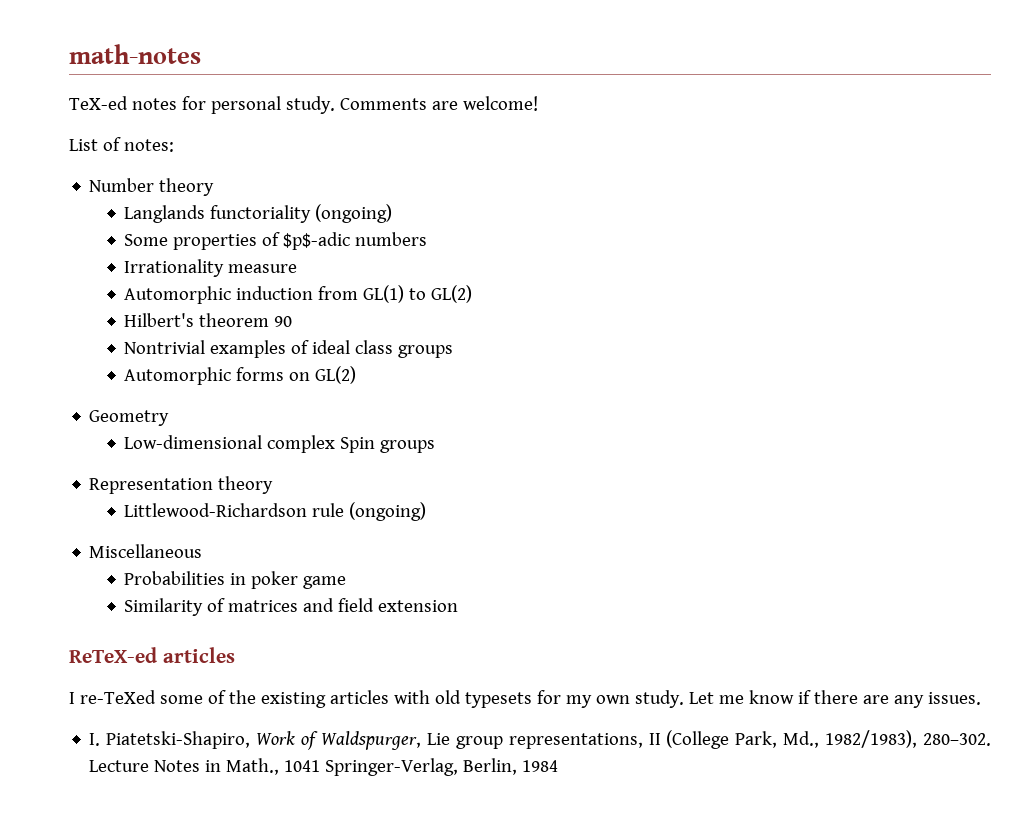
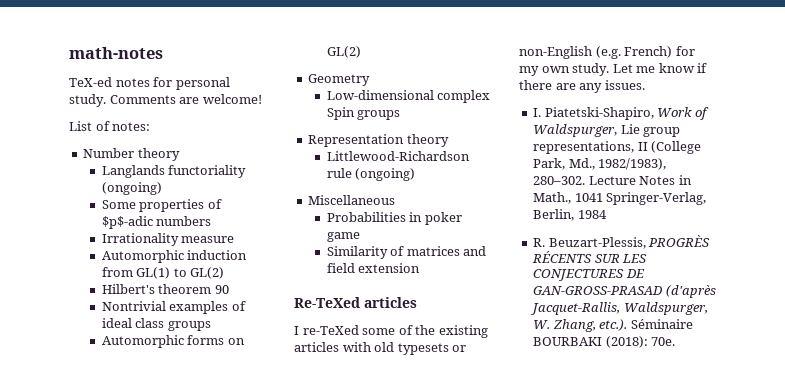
[69,647,157,663] ReTeX-ed -> [294,297,360,308] Re-TeXed
(532, 700) none -> [452,345,467,352] [519,46,673,59] or non-English (e.g. French)
(559, 766) none -> [533,235,711,249] [532,251,648,263] [533,269,645,281] [533,285,716,298] [530,302,708,315] [533,319,693,332] [533,336,676,348] // R. Beuzart-Plessis, PROGRÈS RÉCENTS SUR LES CONJECTURES DE GAN-GROSS-PRASAD (d'après Jacquet-Rallis, Waldspurger, W. Zhang, etc.). Séminaire BOURBAKI (2018): 70e.

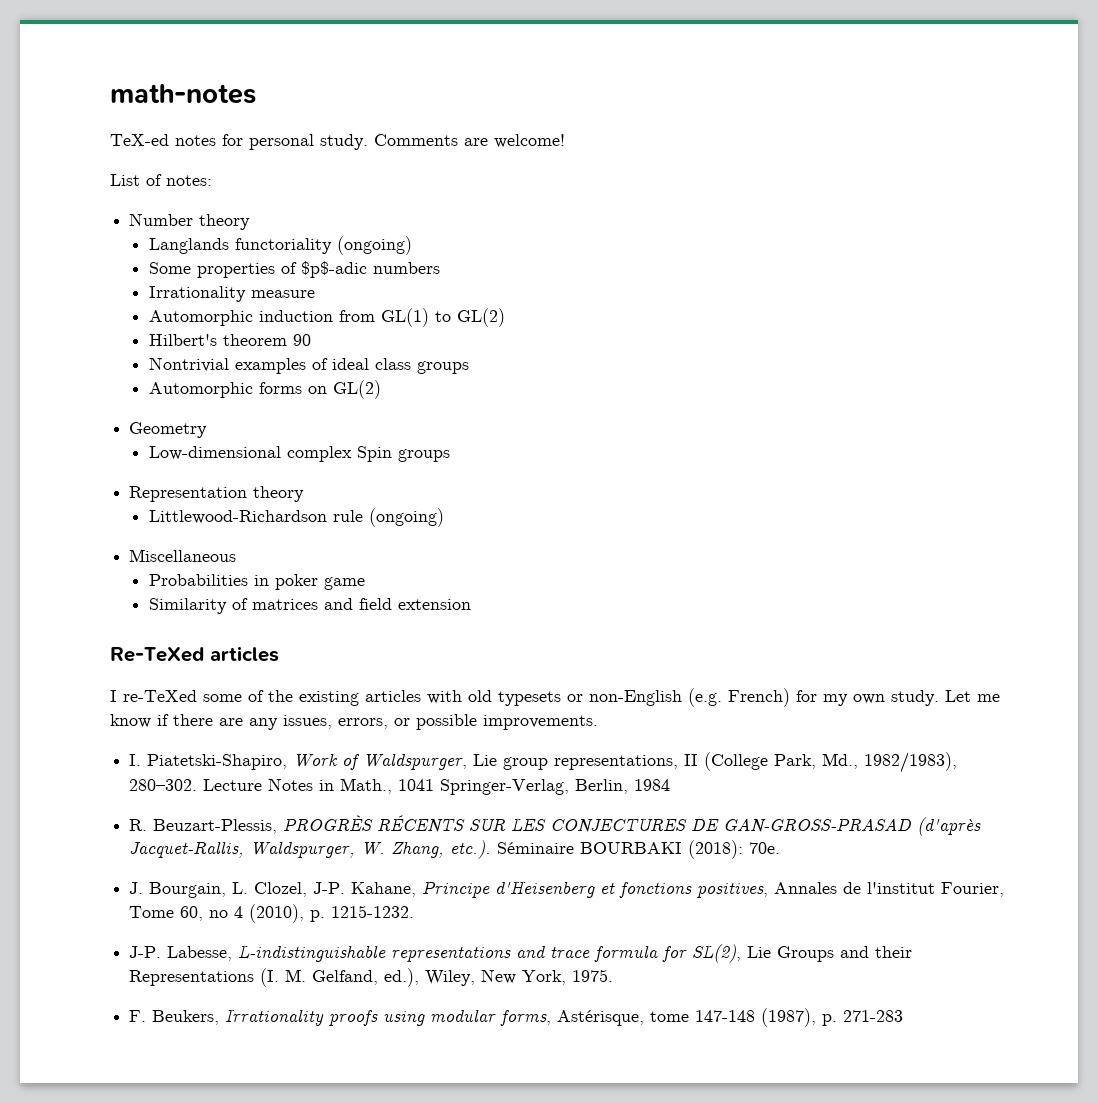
[604,80,645,90] issues. -> [283,714,598,730] issues, errors, or possible improvements.
(676, 341) none -> [129,881,1005,898] [129,904,415,923] [129,944,913,963] [129,968,614,987] [129,1008,904,1027] // J. Bourgain, L. Clozel, J-P. Kahane, Principe d'Heisenberg et fonctions positives, Annales de l'institut Fourier, Tome 60, no 4 (2010), p. 1215-1232. // J-P. Labesse, L-indistinguishable representations and trace formula for SL(2), Lie Groups and their Representations (I. M. Gelfand, ed.), Wiley, New York, 1975. // F. Beukers, Irrationality proofs using modular forms, Astérisque, tome 147-148 (1987), p. 271-283

